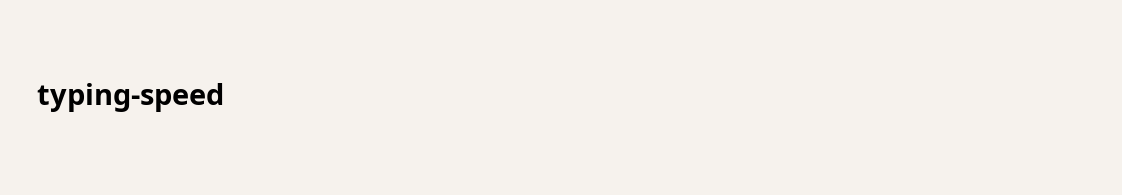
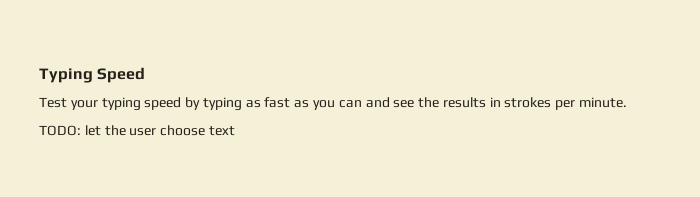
[37,83,224,112] typing-speed -> [39,67,146,83] [39,97,628,111] [39,125,235,136] Typing Speed // Test your typing speed by typing as fast as you can and see the results in strokes per minute. // TODO: let the user choose text

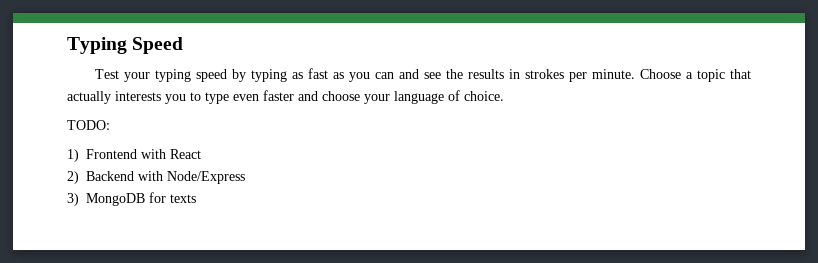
[39,125,235,136] // TODO: let the user choose text -> [640,69,751,82] [67,90,504,104] [67,120,110,130] [67,149,201,162] [67,171,245,184] [67,192,196,206] Choose a topic that actually interests you to type even faster and choose your language of choice. // TODO: // 1) Frontend with React // 2) Backend with Node/Express // 3) MongoDB for texts

